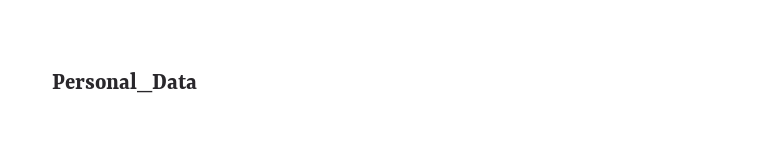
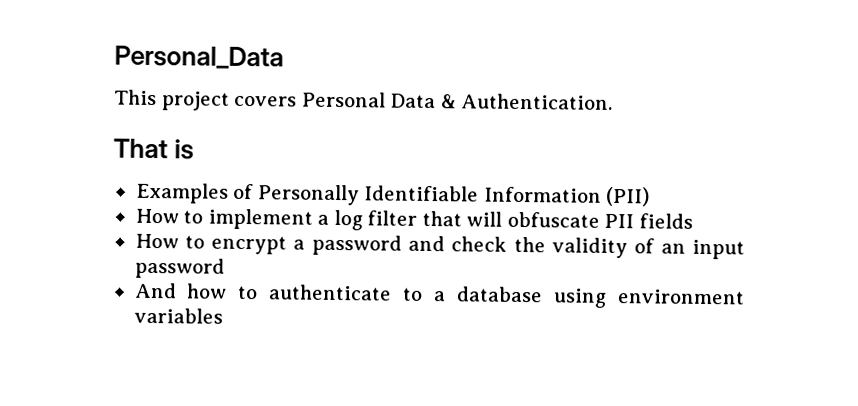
(197, 82) none -> [114,89,614,111] [113,138,195,160] [134,182,651,207] [134,208,693,231] [134,233,746,260] [134,257,225,279] [133,282,746,308] [133,307,223,324] // This project covers Personal Data & Authentication. // That is // Examples of Personally Identifiable Information (PII) // How to implement a log filter that will obfuscate PII fields // How to encrypt a password and check the validity of an input password // And how to authenticate to a database using environment variables

